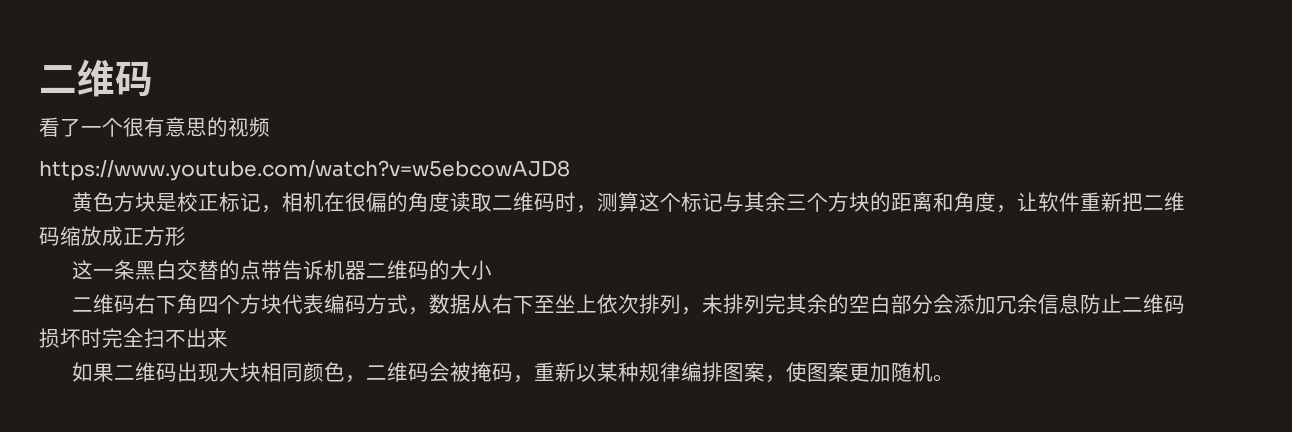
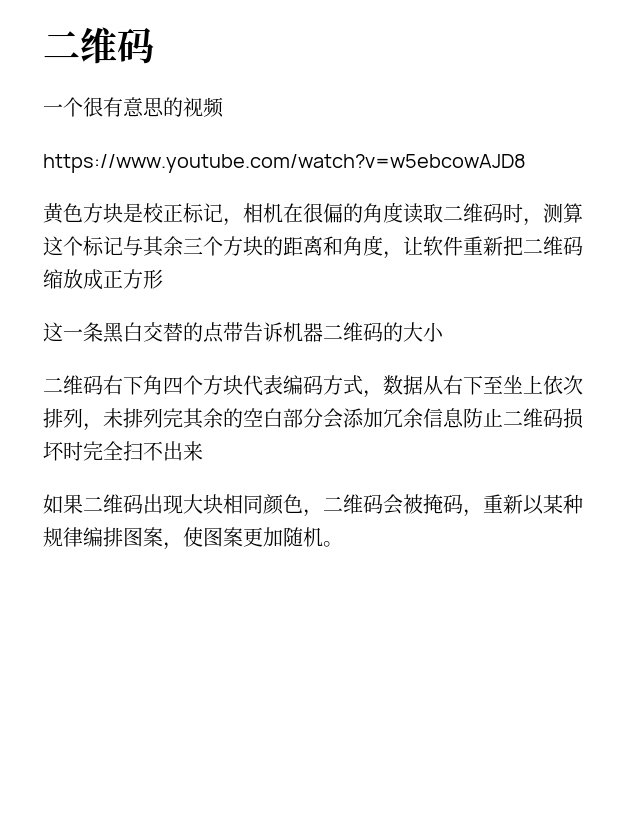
[39,117,81,137] 看了 -> (154, 45) none

